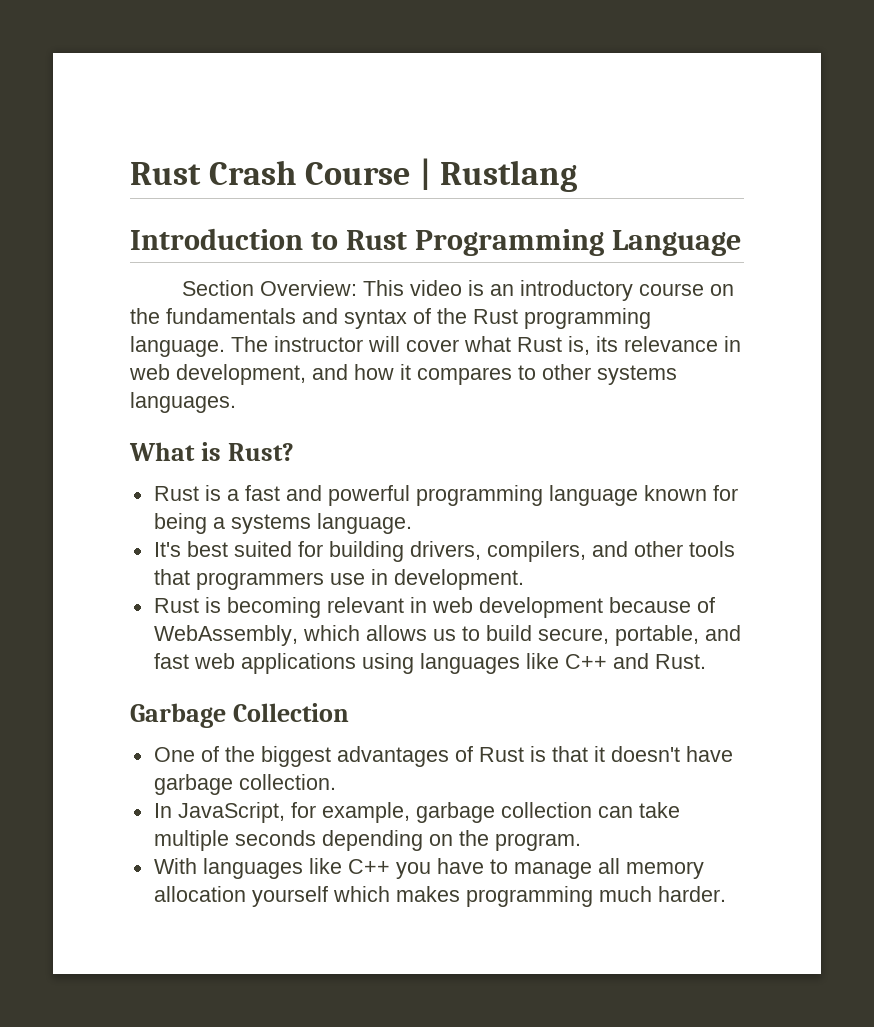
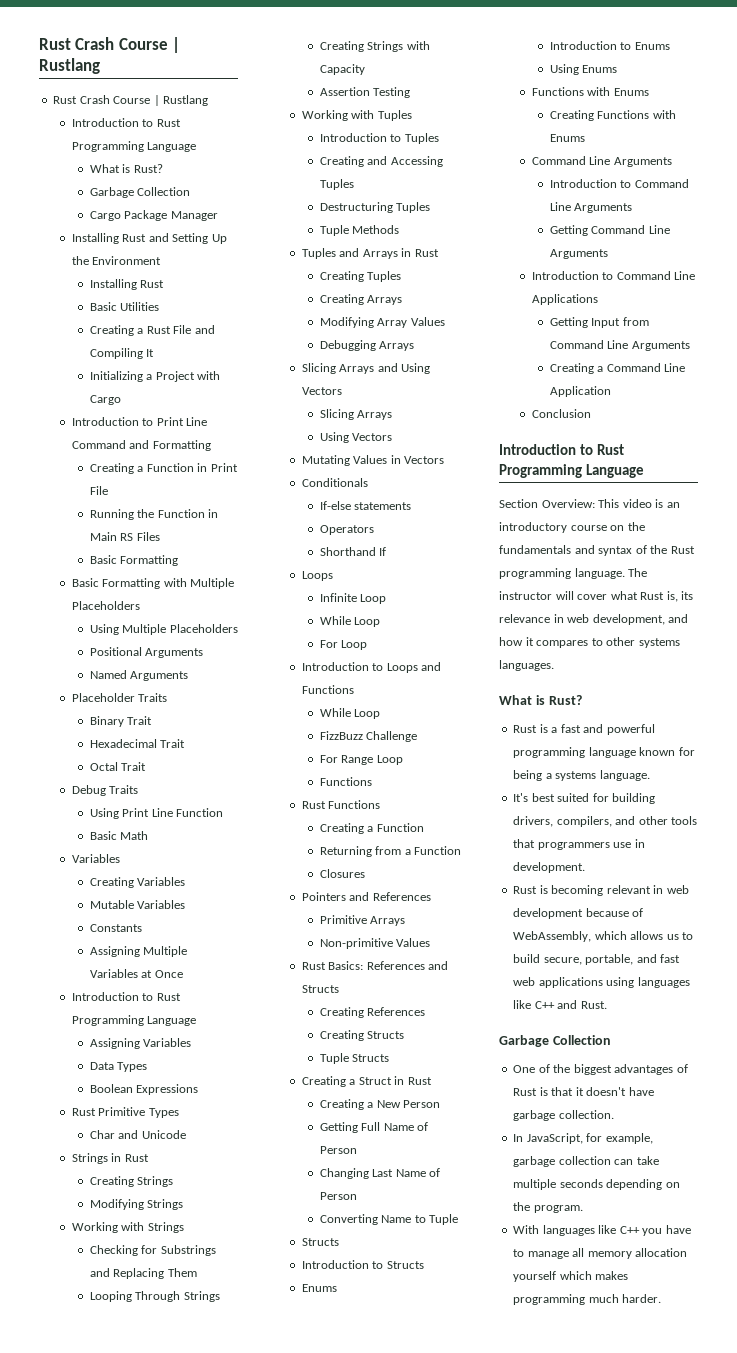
[130,158,577,192] Rust Crash Course | Rustlang -> [39,37,181,53] [39,58,100,74] [53,95,209,106] [71,118,181,127] [71,141,197,152] [89,164,163,173] [89,187,191,198] [89,210,218,221] [71,233,227,244] [71,256,162,265] [89,279,165,290] [89,302,160,311] [89,325,215,336] [89,348,155,359] [89,371,221,382] [89,395,121,405] [71,417,208,426] [71,440,211,451] [89,463,238,474] [89,486,108,495] [89,509,219,520] [89,532,160,541] [89,555,179,566] [71,578,235,589] [71,601,140,610] [89,624,238,635] [89,647,204,658] [89,670,189,681] [71,693,168,702] [89,716,153,727] [89,739,186,748] [89,762,147,771] [71,785,139,796] [89,808,224,819] [89,831,149,840] [71,854,120,863] [89,877,186,888] [89,900,186,909] [89,924,142,932] [89,946,188,957] [89,969,183,978] [71,992,181,1001] [71,1015,197,1026] [89,1038,192,1049] [89,1062,148,1072] [89,1084,199,1095] [71,1107,179,1118] [89,1130,186,1139] [71,1153,149,1164] [89,1176,174,1187] [89,1199,184,1210] [71,1222,184,1233] [89,1245,216,1256] [89,1268,197,1279] [89,1291,220,1302] [319,41,430,52] [319,64,365,75] [319,87,411,98] [301,110,412,121] [319,133,439,144] [319,156,443,167] [319,179,354,190] [319,202,431,213] [319,225,400,236] [301,248,439,259] [319,271,402,282] [319,294,403,305] [319,317,445,328] [319,340,415,351] [301,363,431,374] [301,387,342,395] [319,409,393,420] [319,432,393,443] [301,455,445,466] [301,478,368,487] [319,501,412,510] [319,525,374,535] [319,547,387,556] [301,571,333,581] [319,593,387,604] [319,616,381,627] [319,640,368,650] [301,662,442,673] [301,685,354,694] [319,708,381,719] [319,731,418,742] [319,755,403,765] [319,777,372,786] [301,800,381,809] [319,823,424,834] [319,846,462,857] [319,869,365,878] [301,892,431,901] [319,915,406,926] [319,938,431,949] [301,961,449,970] [301,985,339,993] [319,1007,426,1018] [319,1030,405,1041] [319,1053,390,1064] [301,1076,432,1087] [319,1099,441,1110] [319,1122,429,1133] [319,1146,357,1154] [319,1168,441,1179] [319,1192,357,1200] [319,1214,459,1225] [301,1238,339,1246] [301,1260,424,1269] [301,1284,337,1292] [549,41,670,50] [549,64,618,75] [531,87,649,96] [549,110,676,121] [549,134,585,142] [531,156,672,167] [549,179,689,188] [549,202,633,213] [549,225,670,236] [549,249,608,259] [531,271,696,280] [531,294,598,305] [549,317,649,328] [549,340,690,351] [549,363,686,374] [549,386,611,397] [531,409,591,418] Rust Crash Course | Rustlang // Rust Crash Course | Rustlang // Introduction to Rust Programming Language // What is Rust? // Garbage Collection // Cargo Package Manager // Installing Rust and Setting Up the Environment // Installing Rust // Basic Utilities // Creating a Rust File and Compiling It // Initializing a Project with Cargo // Introduction to Print Line Command and Formatting // Creating a Function in Print File // Running the Function in Main RS Files // Basic Formatting // Basic Formatting with Multiple Placeholders // Using Multiple Placeholders // Positional Arguments // Named Arguments // Placeholder Traits // Binary Trait // Hexadecimal Trait // Octal Trait // Debug Traits // Using Print Line Function // Basic Math // Variables // Creating Variables // Mutable Variables // Constants // Assigning Multiple Variables at Once // Introduction to Rust Programming Language // Assigning Variables // Data Types // Boolean Expressions // Rust Primitive Types // Char and Unicode // Strings in Rust // Creating Strings // Modifying Strings // Working with Strings // Checking for Substrings and Replacing Them // Looping Through Strings // Creating Strings with Capacity // Assertion Testing // Working with Tuples // Introduction to Tuples // Creating and Accessing Tuples // Destructuring Tuples // Tuple Methods // Tuples and Arrays in Rust // Creating Tuples // Creating Arrays // Modifying Array Values // Debugging Arrays // Slicing Arrays and Using Vectors // Slicing Arrays // Using Vectors // Mutating Values in Vectors // Conditionals // If-else statements // Operators // Shorthand If // Loops // Infinite Loop // While Loop // For Loop // Introduction to Loops and Functions // While Loop // FizzBuzz Challenge // For Range Loop // Functions // Rust Functions // Creating a Function // Returning from a Function // Closures // Pointers and References // Primitive Arrays // Non-primitive Values // Rust Basics: References and Structs // Creating References // Creating Structs // Tuple Structs // Creating a Struct in Rust // Creating a New Person // Getting Full Name of Person // Changing Last Name of Person // Converting Name to Tuple // Structs // Introduction to Structs // Enums // Introduction to Enums // Using Enums // Functions with Enums // Creating Functions with Enums // Command Line Arguments // Introduction to Command Line Arguments // Getting Command Line Arguments // Introduction to Command Line Applications // Getting Input from Command Line Arguments // Creating a Command Line Application // Conclusion

